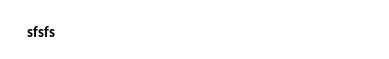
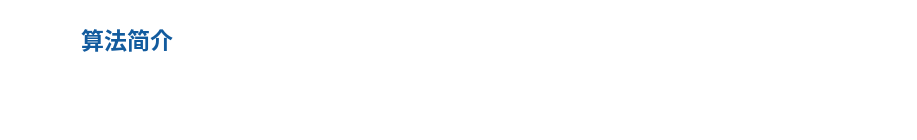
[27,26,55,37] sfsfs -> [81,29,173,52] 算法简介

